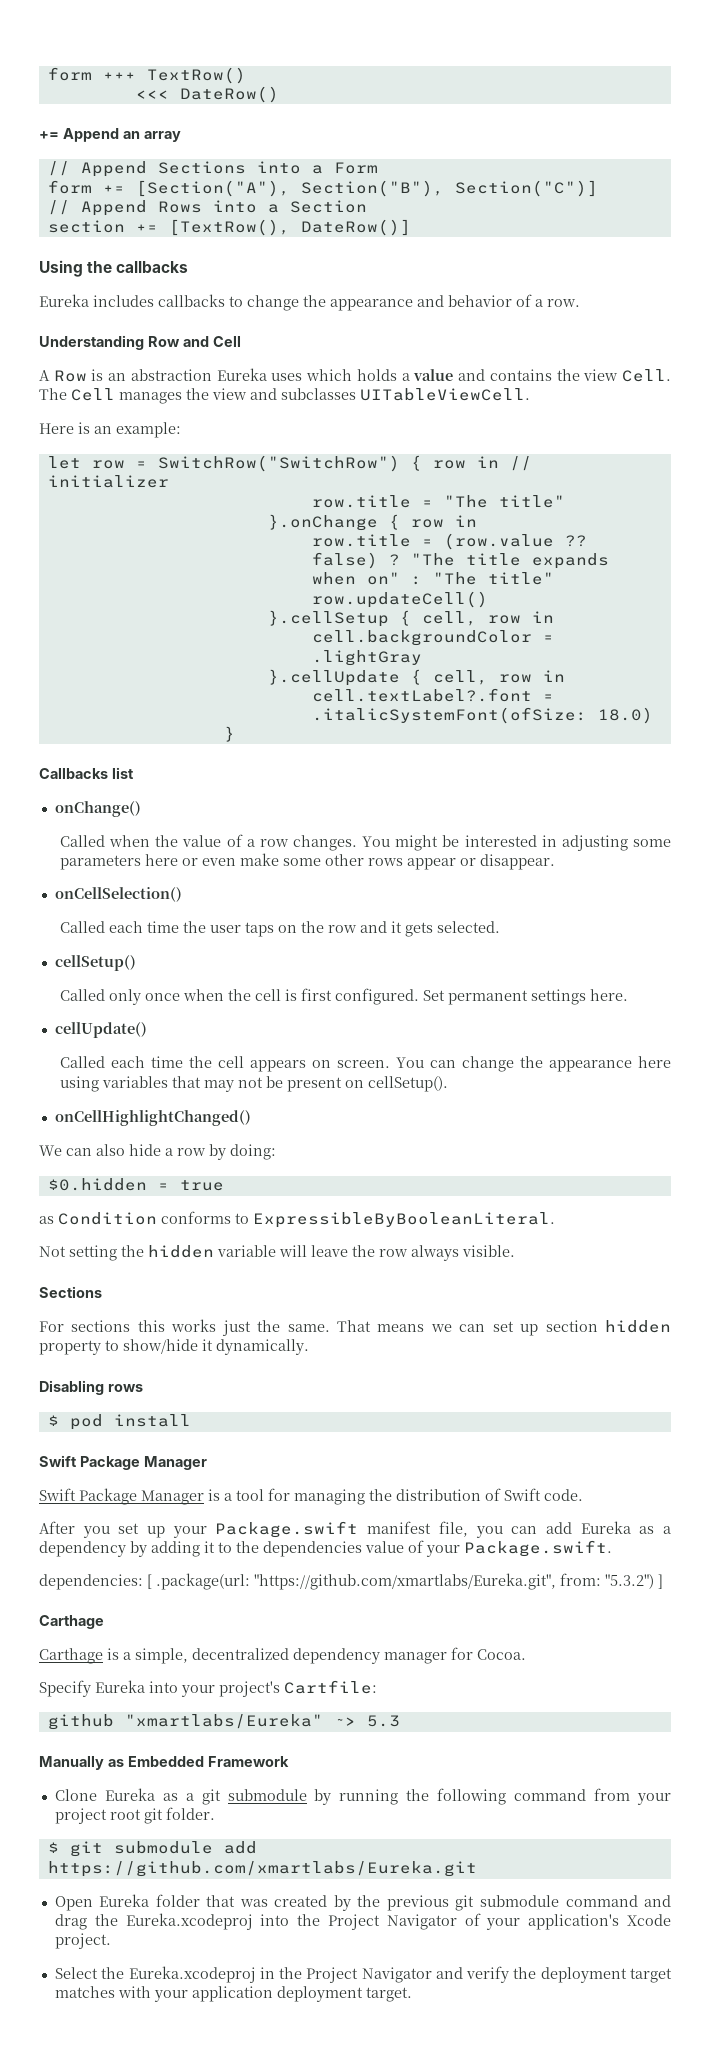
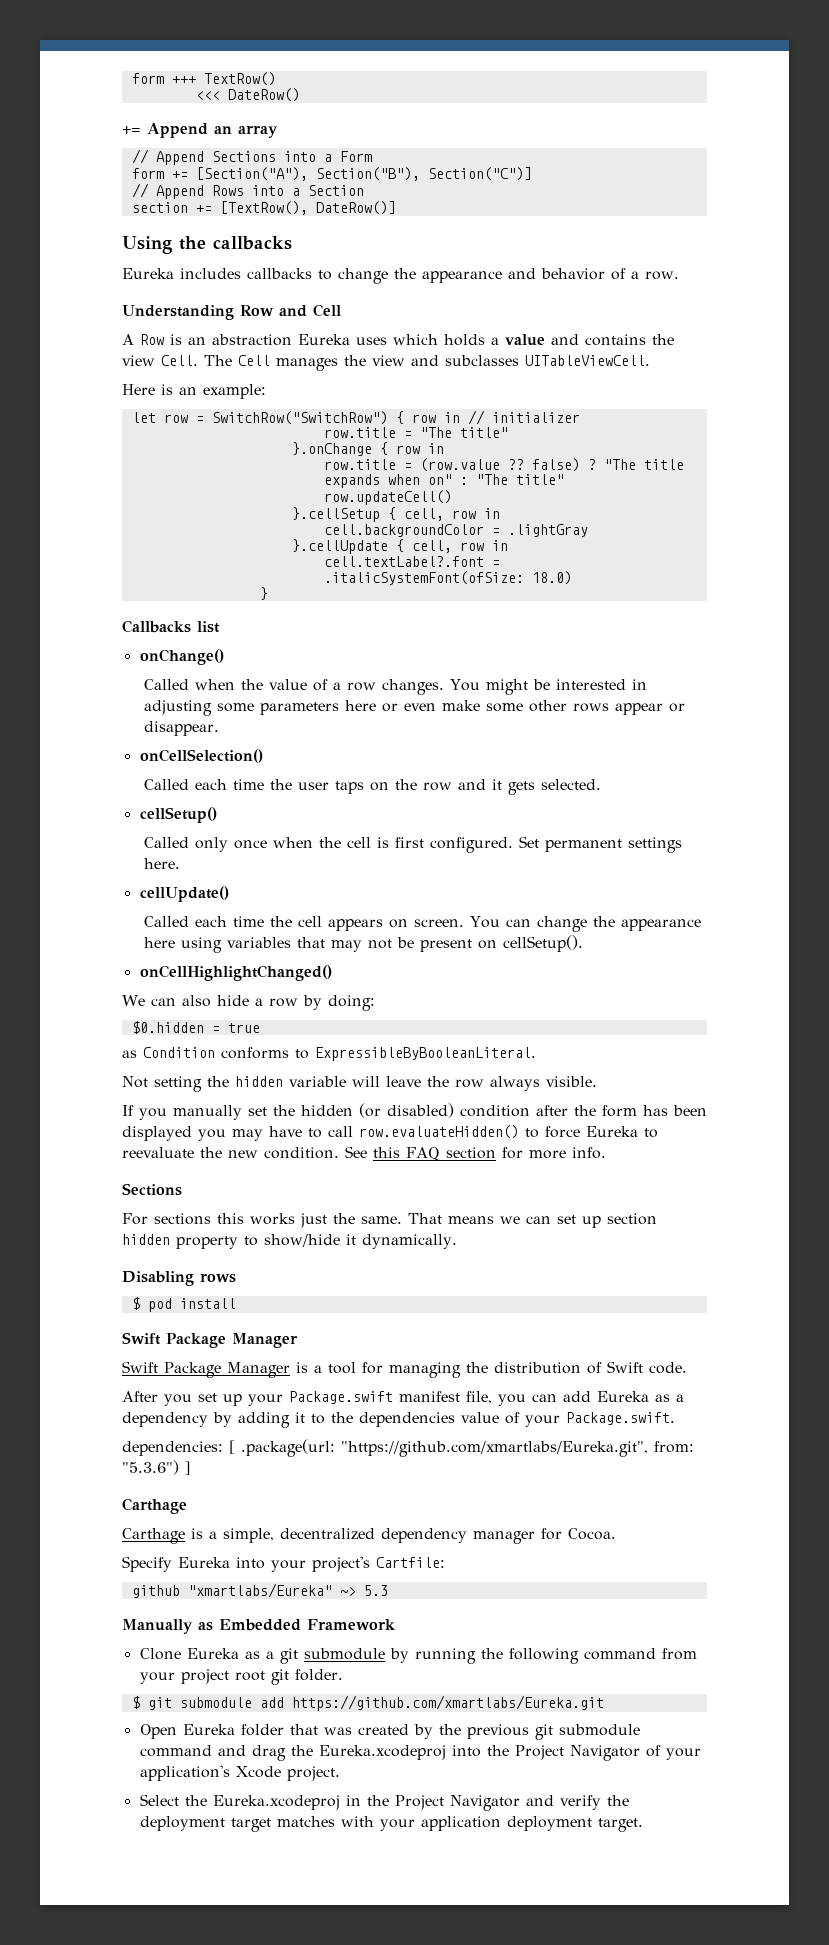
(515, 1251) none -> [122,1103,707,1120] [122,1125,658,1141] [122,1146,606,1161] // If you manually set the hidden (or disabled) condition after the form has been displayed you may have to call row.evaluateHidden() to force Eureka to reevaluate the new condition. See this FAQ section for more info.
[605,1574,654,1589] "5.3.2") -> [122,1460,179,1475] "5.3.6")

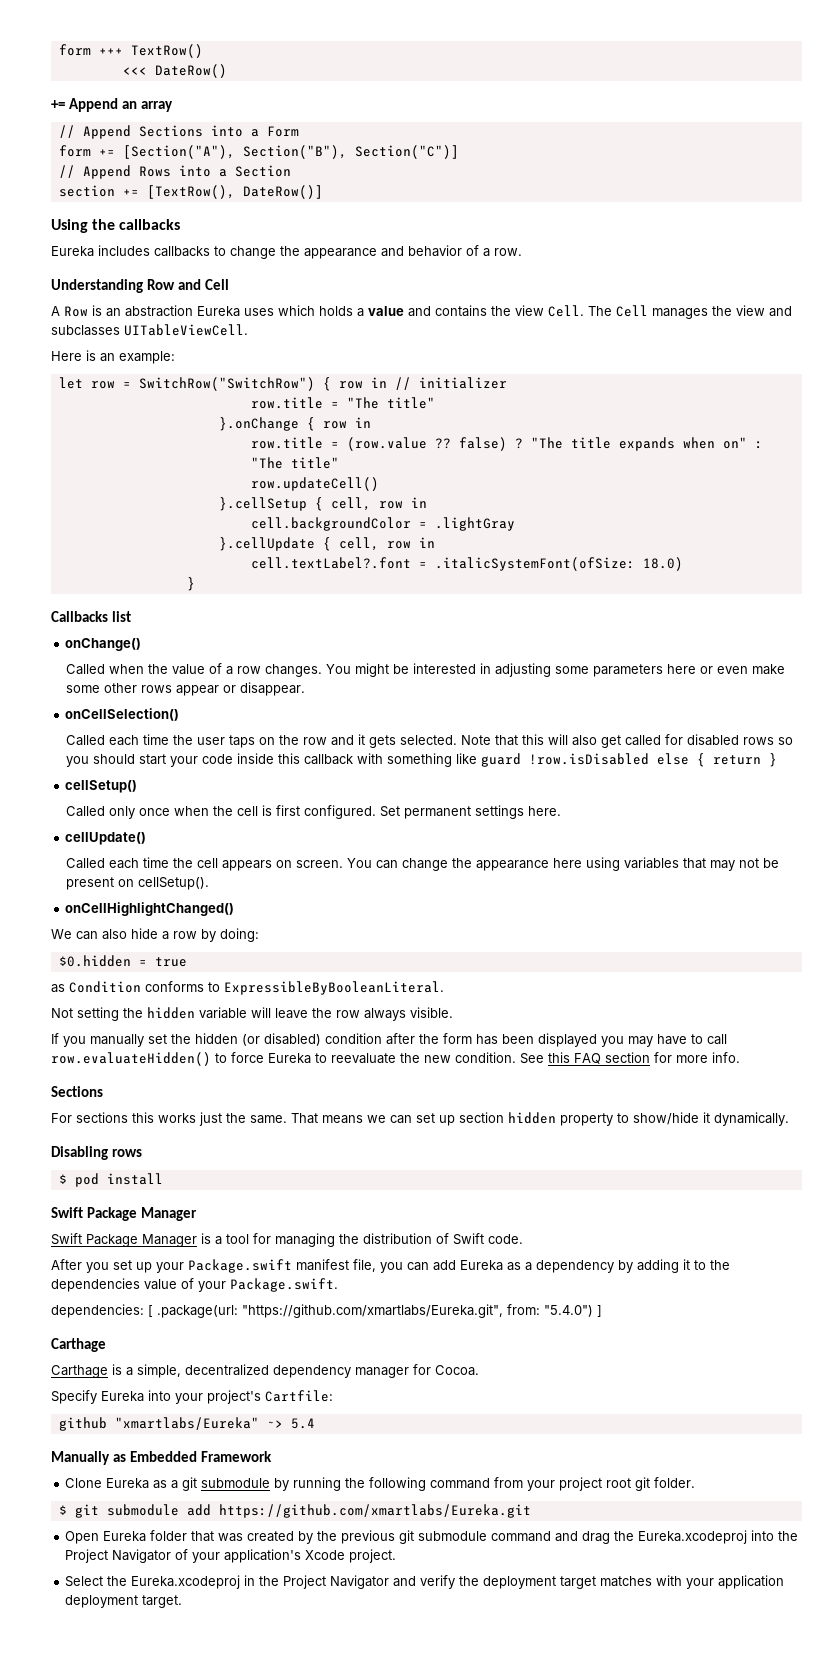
(601, 784) none -> [461,734,794,748] [66,753,778,767] Note that this will also get called for disabled rows so you should start your code inside this callback with something like guard !row.isDisabled else { return }
[122,1460,179,1475] "5.3.6") -> [544,1305,593,1317] "5.4.0")
[363,1585,388,1596] 5.3 -> [290,1418,315,1429] 5.4

